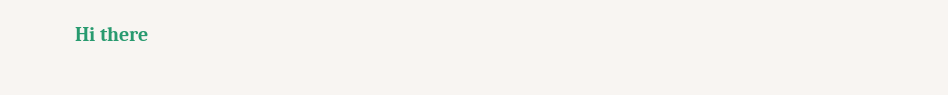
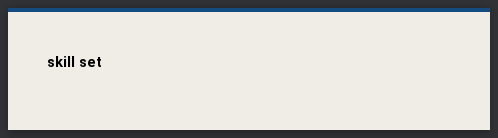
[75,26,149,41] Hi there -> [47,56,102,67] skill set

